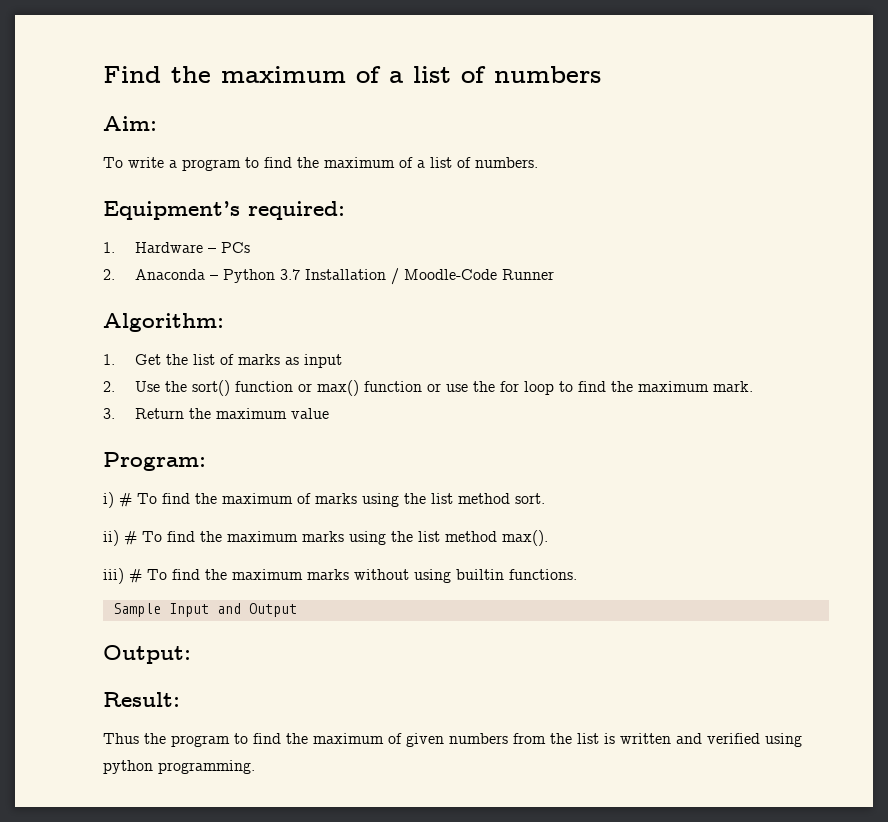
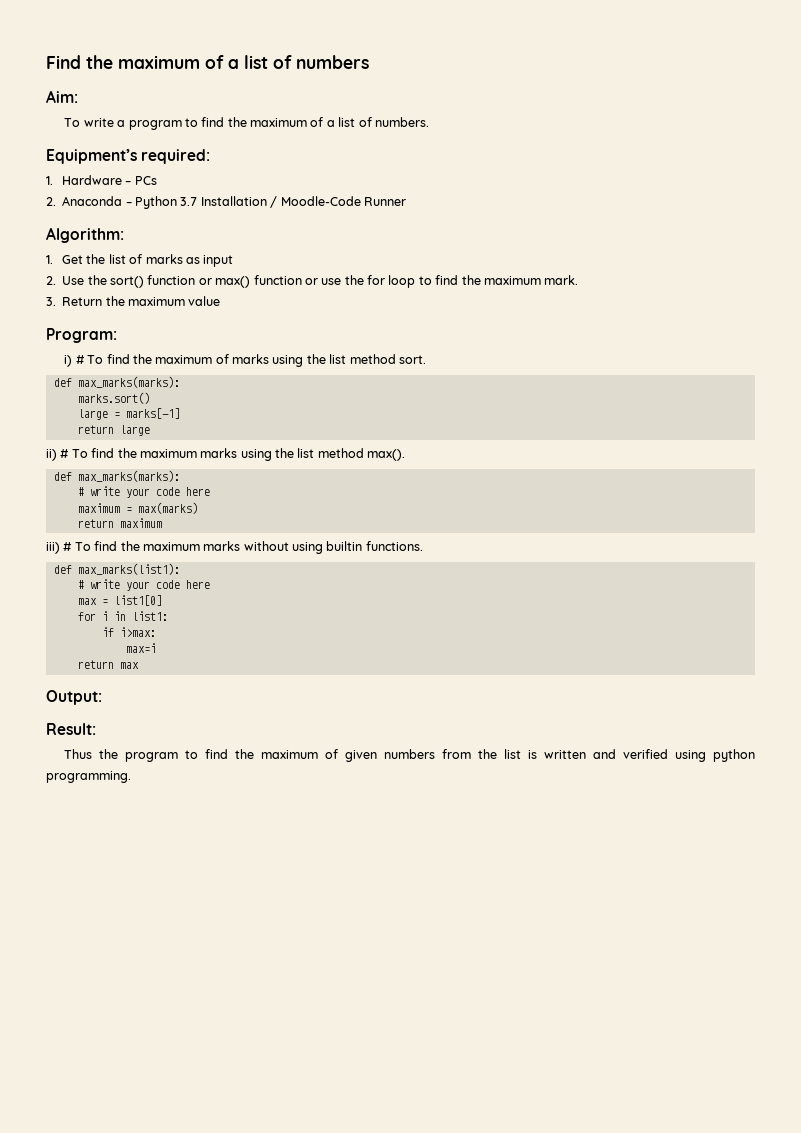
(545, 498) none -> [53,376,180,388] [77,392,150,404] [77,408,180,420] [77,425,150,436] // def max_marks(marks): // marks.sort() // large = marks[-1] // return large
(548, 538) none -> [53,470,180,482] [77,486,210,498] [77,502,198,514] [77,518,162,528] // def max_marks(marks): // # write your code here // maximum = max(marks) // return maximum
[112,603,297,617] Sample Input and Output -> [53,563,180,575] [77,579,210,591] [77,595,162,606] [77,611,168,621] [101,627,156,637] [125,643,156,653] [77,660,139,669] def max_marks(list1): // # write your code here // max = list1[0] // for i in list1: // if i>max: // max=i // return max

